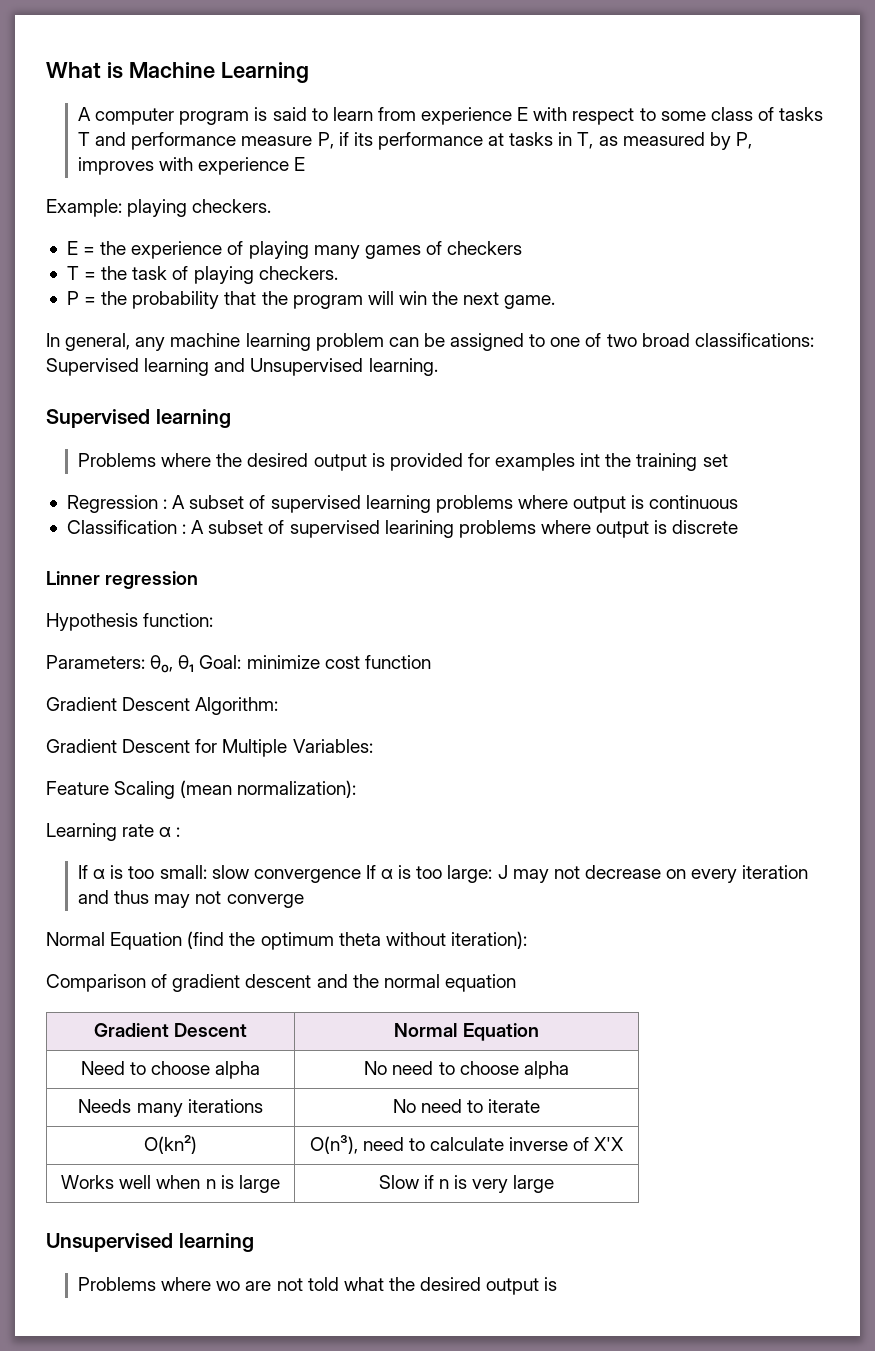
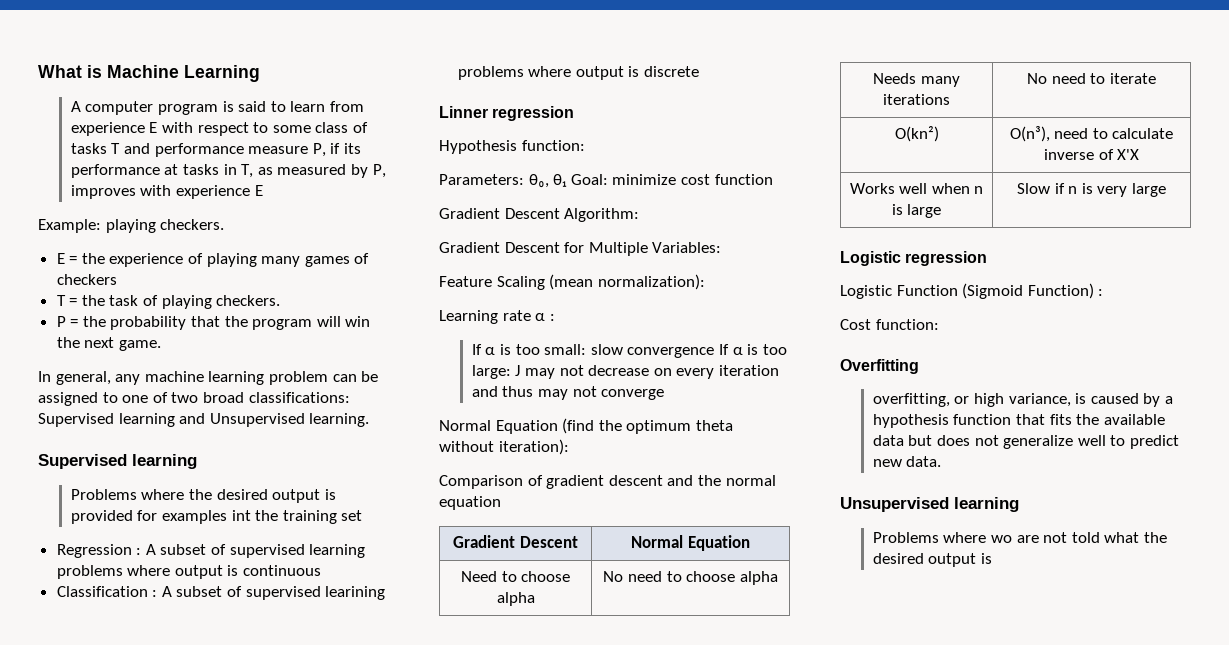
(555, 1184) none -> [840,251,988,266] [840,283,1104,299] [840,319,939,330] [840,359,919,374] [872,393,1174,407] [872,414,1165,428] [872,435,1180,449] [872,456,942,467] // Logistic regression // Logistic Function (Sigmoid Function) : // Cost function: // Overfitting // overfitting, or high variance, is caused by a hypothesis function that fits the available data but does not generalize well to predict new data.

